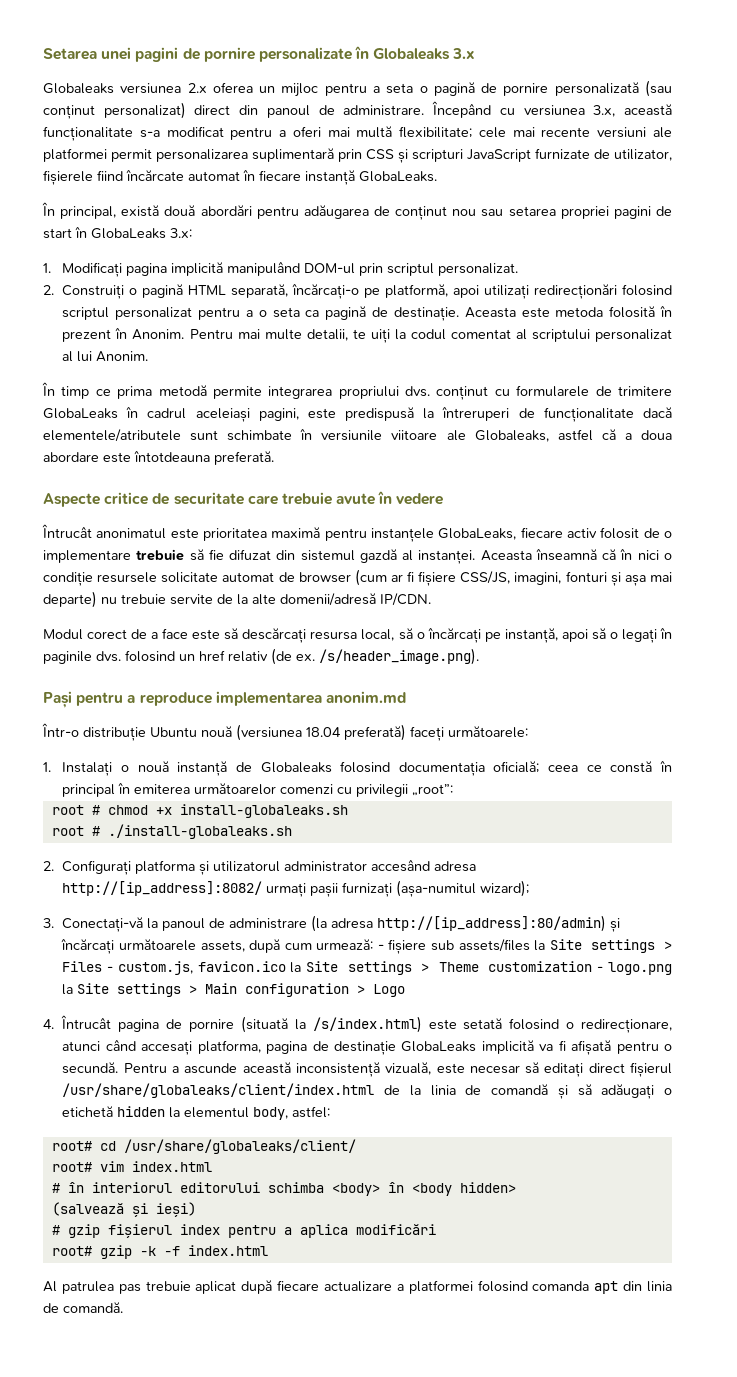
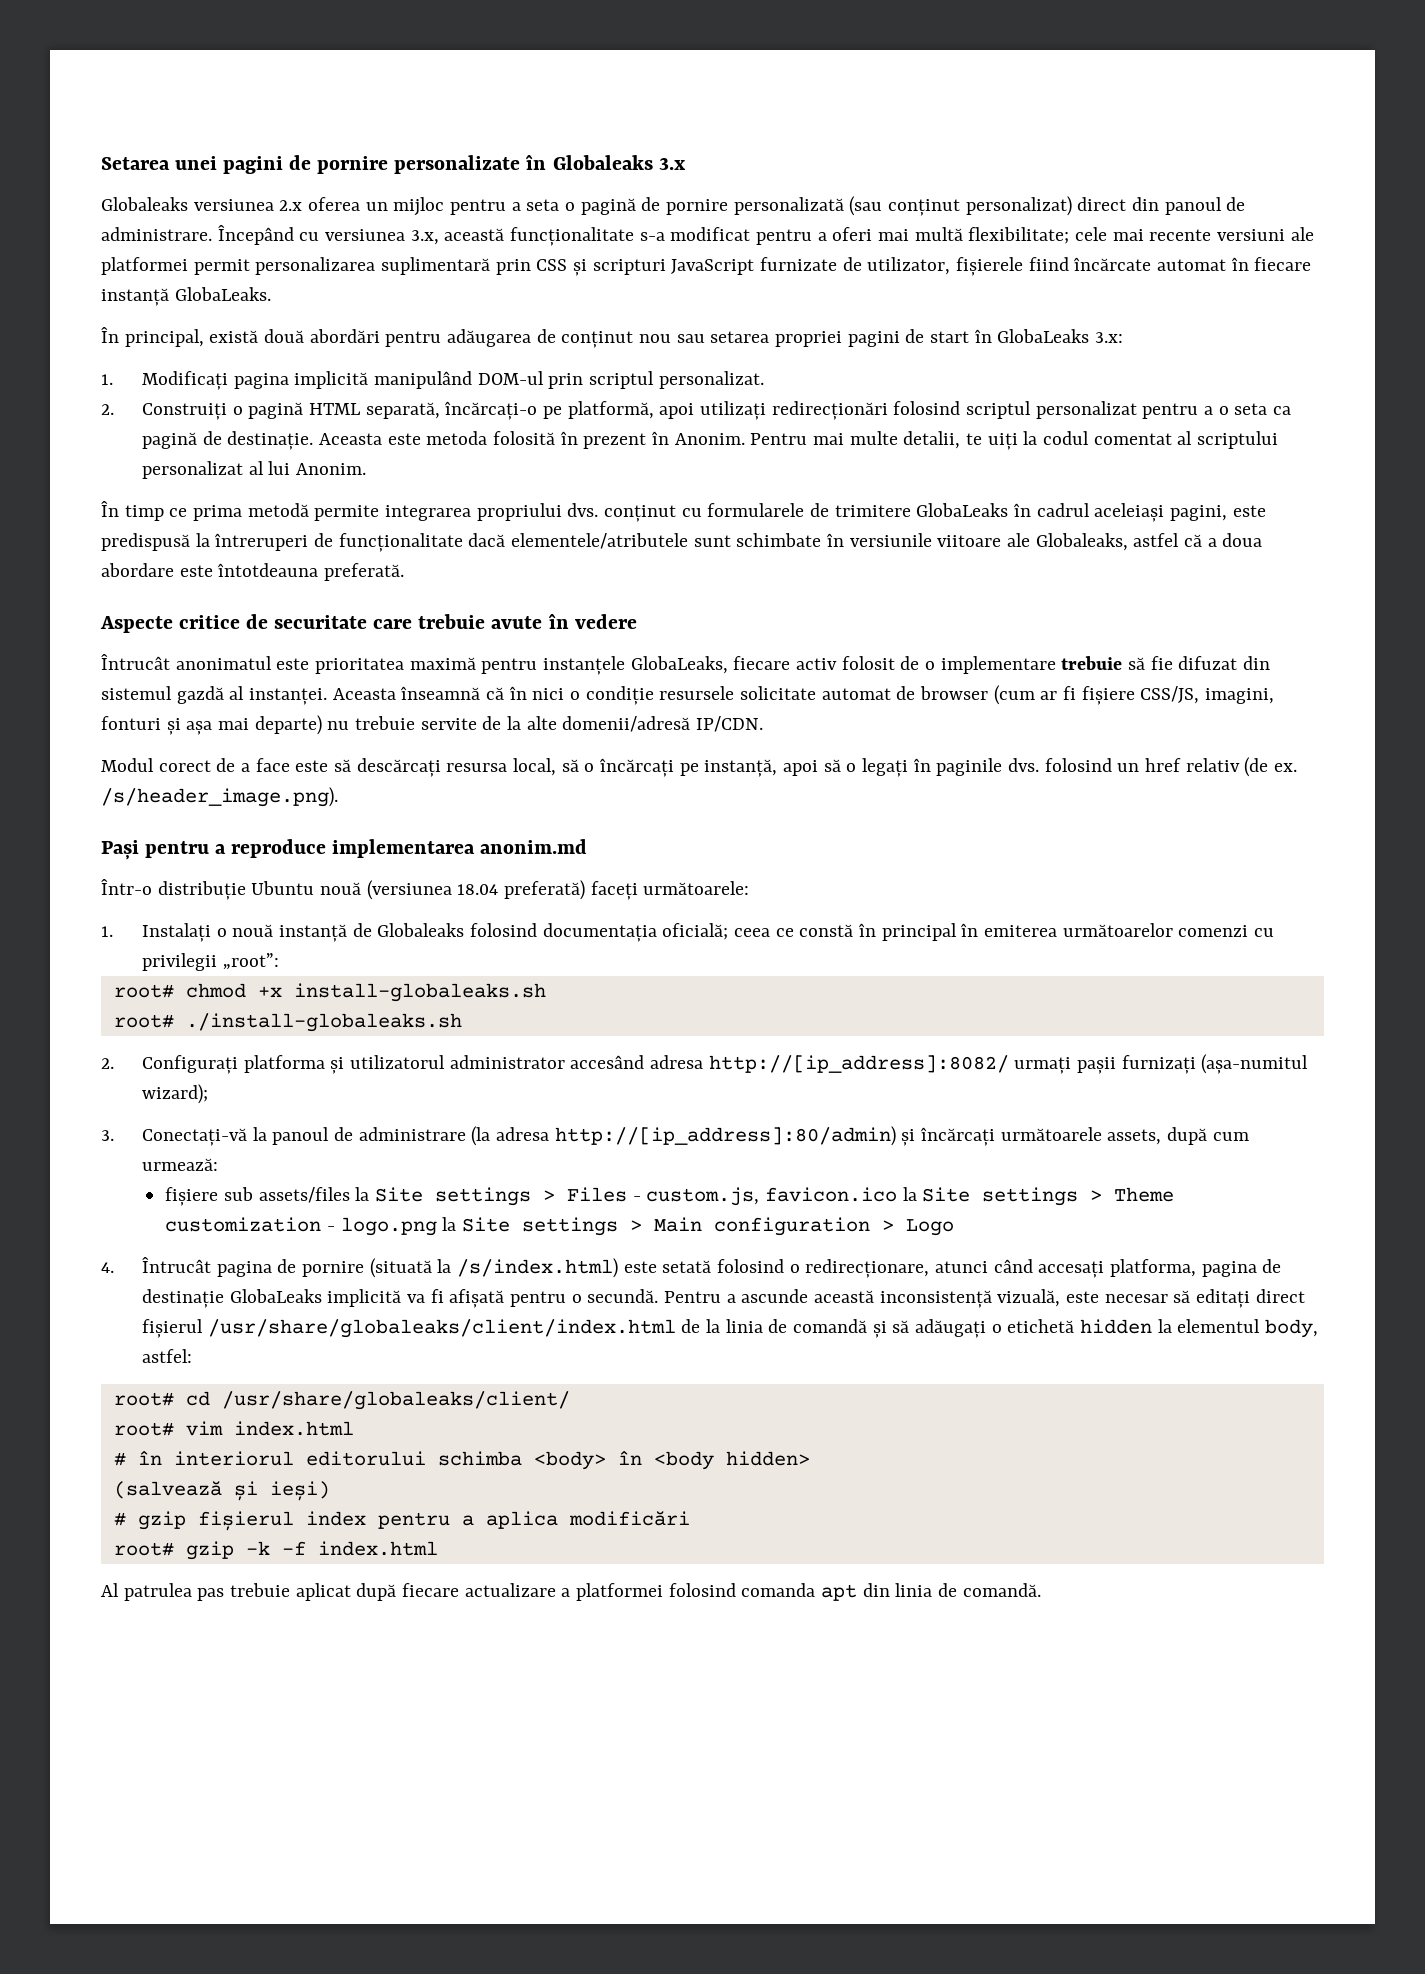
[51,805,100,815] root # -> [113,984,174,998] root#
[51,826,100,836] root # -> [113,1014,174,1028] root#
[377,944,384,950] - -> (219, 1164) //

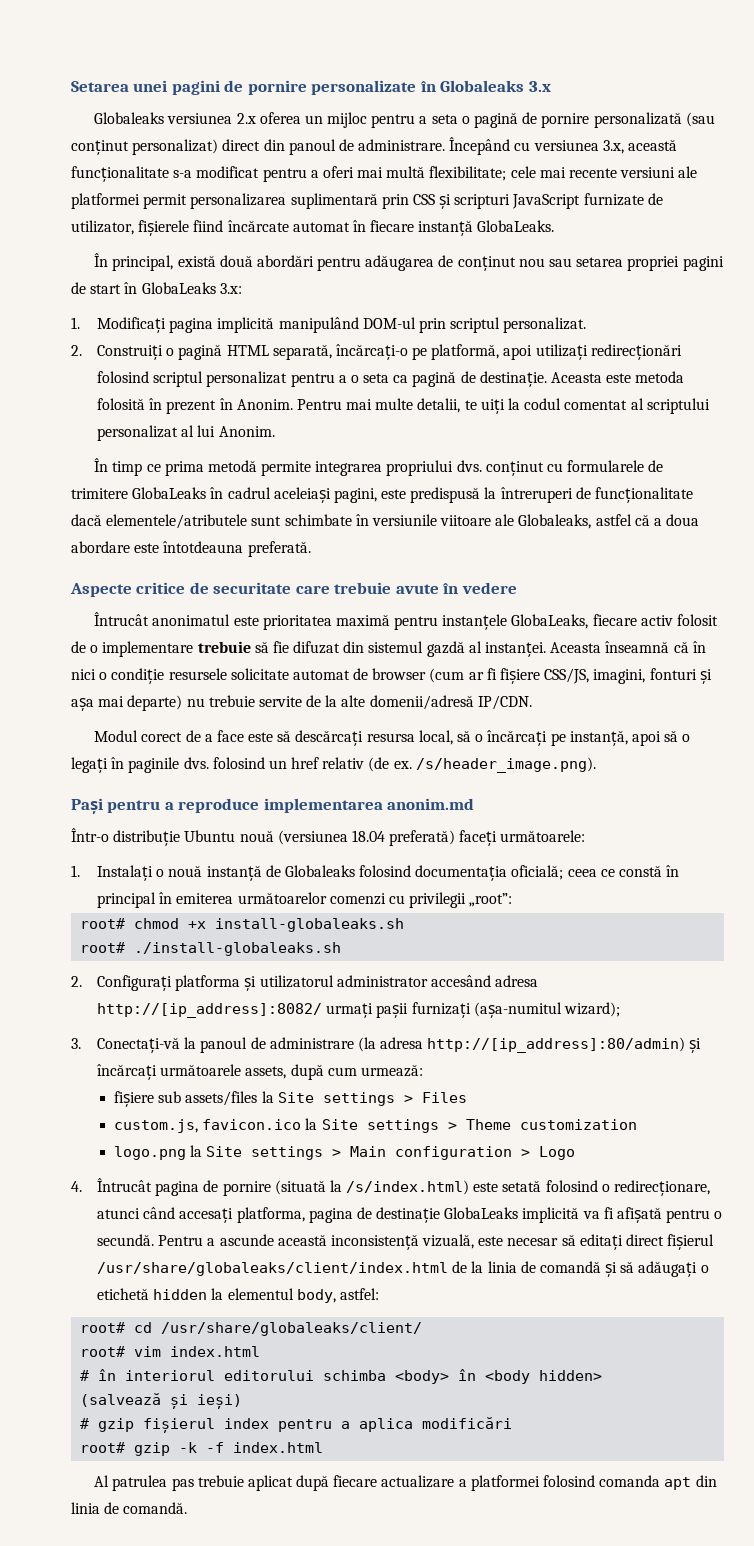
[632,1196,641,1201] - -> (467, 1097) //
[326,1226,335,1231] - -> (637, 1124) //

